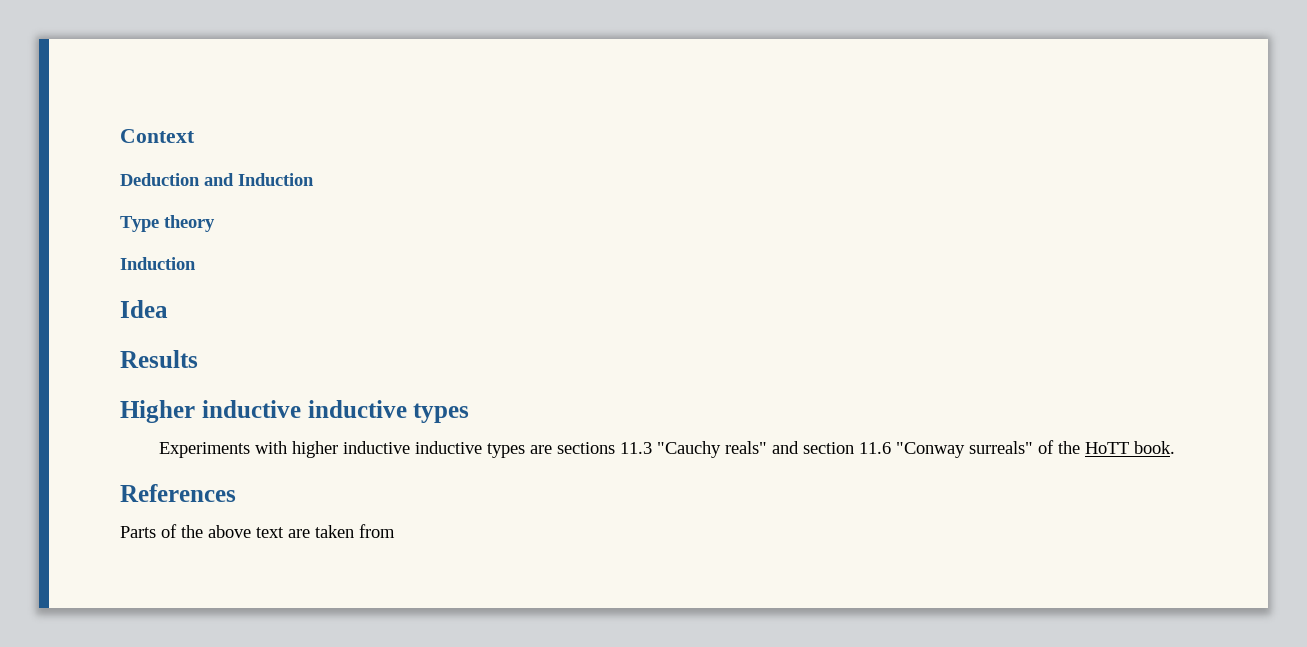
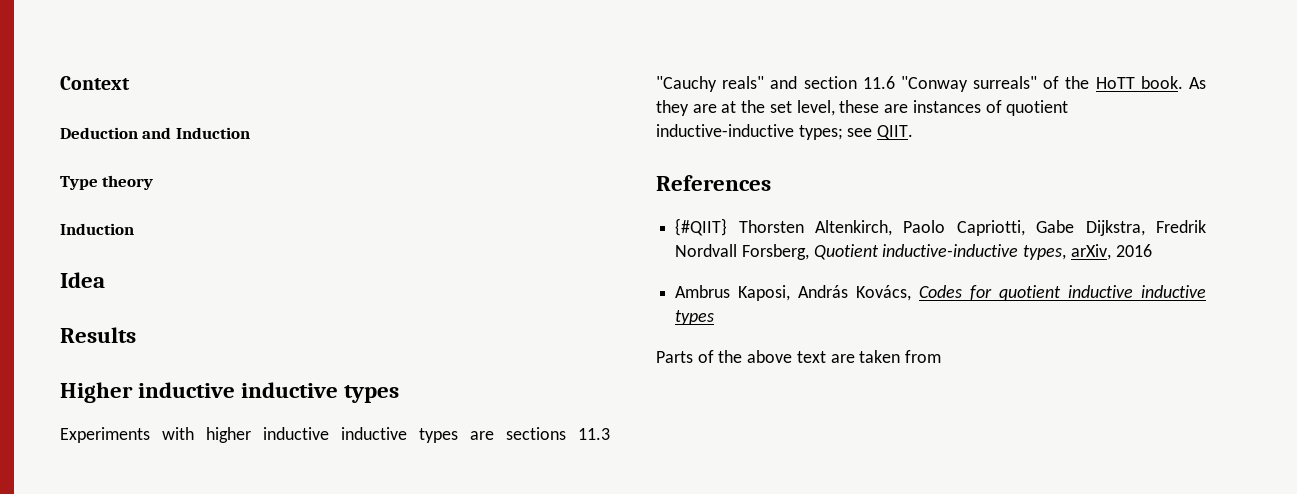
[120,484,236,502] // References -> [1189,77,1206,89] [656,100,1069,116] [656,124,914,140] [656,175,771,191] [675,218,1206,236] [675,244,1152,260] [675,285,1206,301] [675,310,715,325] As they are at the set level, these are instances of quotient inductive-inductive types; see QIIT. // References // {#QIIT} Thorsten Altenkirch, Paolo Capriotti, Gabe Dijkstra, Fredrik Nordvall Forsberg, Quotient inductive-inductive types, arXiv, 2016 // Ambrus Kaposi, András Kovács, Codes for quotient inductive inductive types

